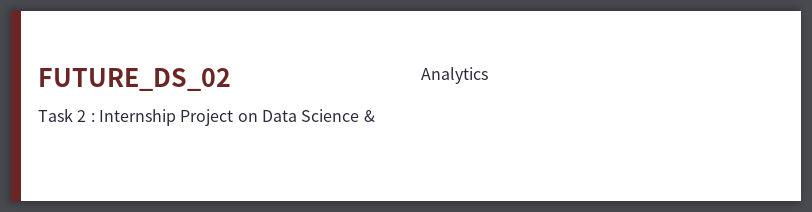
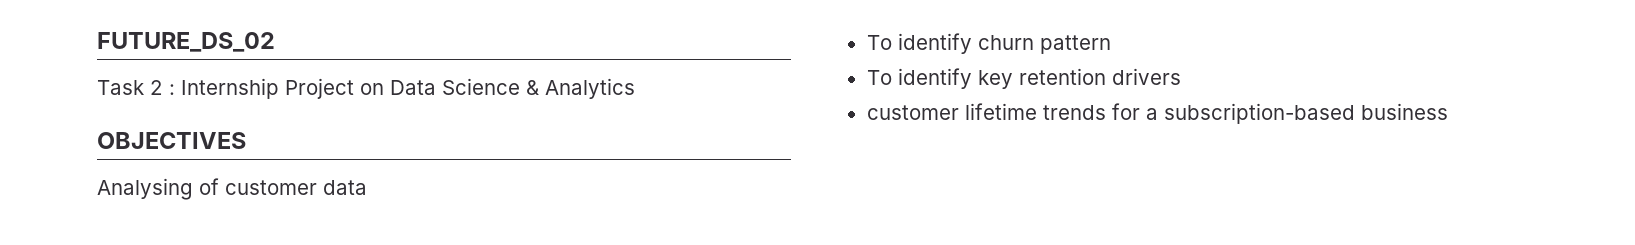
(488, 75) none -> [97,132,246,149] [97,178,367,200] [866,33,1111,54] [866,68,1181,89] [866,103,1448,124] // OBJECTIVES // Analysing of customer data // To identify churn pattern // To identify key retention drivers // customer lifetime trends for a subscription-based business

